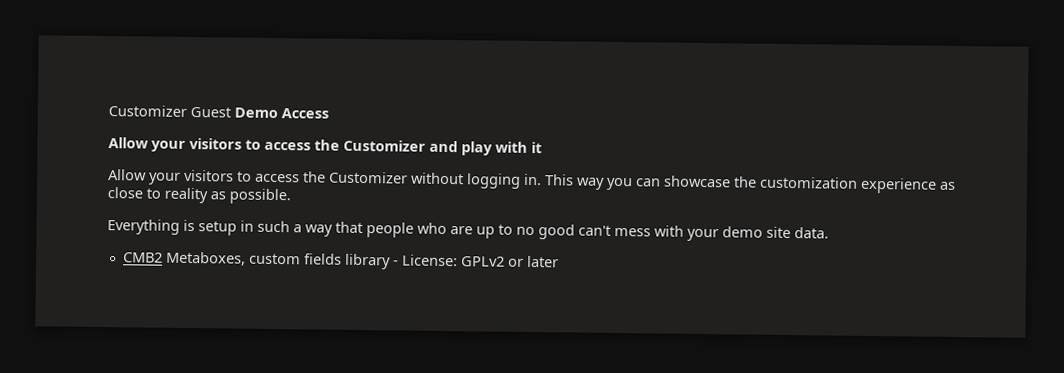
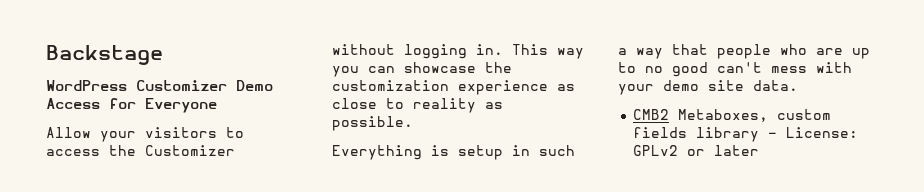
[108,105,231,118] Customizer Guest -> [46,45,163,65] [46,80,227,91] Backstage // WordPress Customizer
[108,137,542,156] // Allow your visitors to access the Customizer and play with it -> [109,98,217,113] for Everyone

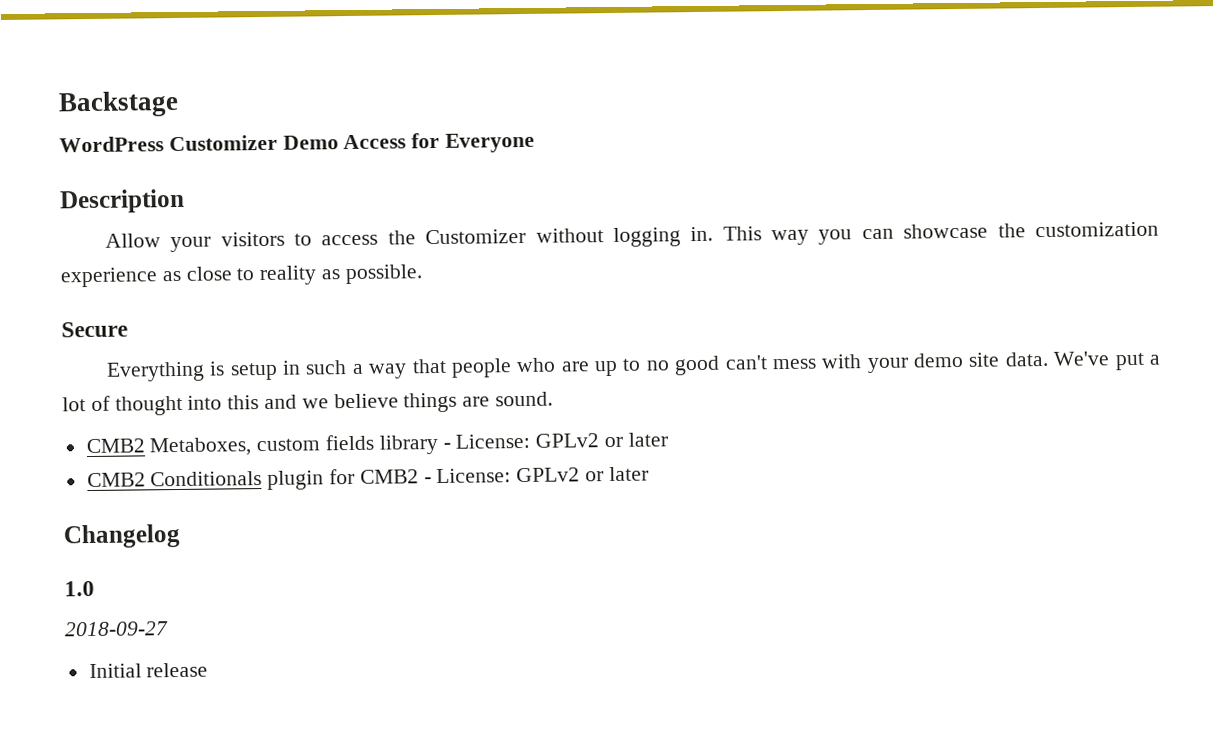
(217, 105) none -> [59,188,185,214] // Description
(413, 123) none -> [61,321,128,338] // Secure
(798, 85) none -> [1053,351,1161,371] [62,391,554,416] We've put a lot of thought into this and we believe things are sound.
(760, 150) none -> [86,466,649,490] [63,523,181,549] [64,580,95,597] [64,621,169,637] [88,662,209,679] // CMB2 Conditionals plugin for CMB2 - License: GPLv2 or later // Changelog // 1.0 // 2018-09-27 // Initial release

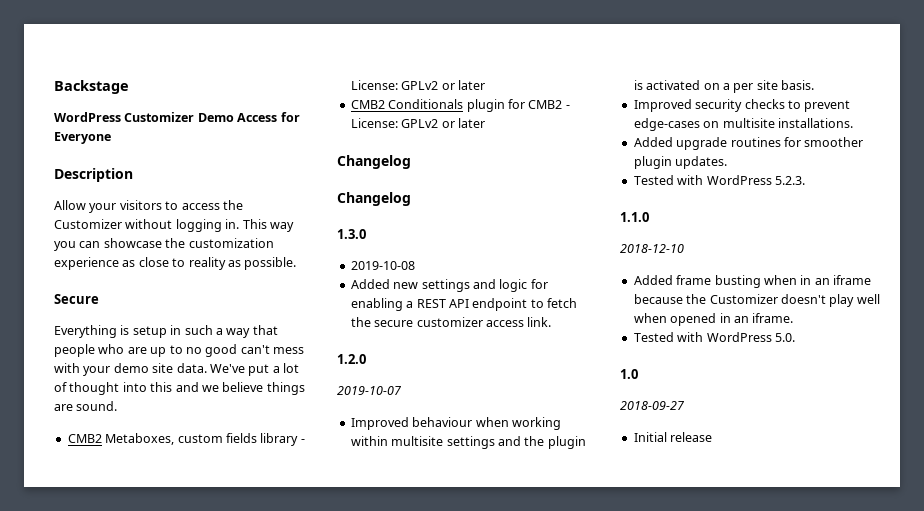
(181, 536) none -> [337,192,411,206] [337,229,366,239] [350,261,415,270] [350,279,548,292] [350,298,577,311] [350,317,552,327] [337,354,366,364] [337,386,402,395] [350,417,561,430] [350,436,586,449] [633,80,814,93] [633,99,851,112] [633,118,853,131] [633,137,864,150] [633,156,728,169] [633,175,805,185] [620,212,649,222] [620,244,684,253] [633,275,871,288] [633,294,880,307] [633,313,794,326] [633,332,795,342] // Changelog // 1.3.0 // 2019-10-08 // Added new settings and logic for enabling a REST API endpoint to fetch the secure customizer access link. // 1.2.0 // 2019-10-07 // Improved behaviour when working within multisite settings and the plugin is activated on a per site basis. // Improved security checks to prevent edge-cases on multisite installations. // Added upgrade routines for smoother plugin updates. // Tested with WordPress 5.2.3. // 1.1.0 // 2018-12-10 // Added frame busting when in an iframe because the Customizer doesn't play well when opened in an iframe. // Tested with WordPress 5.0.

